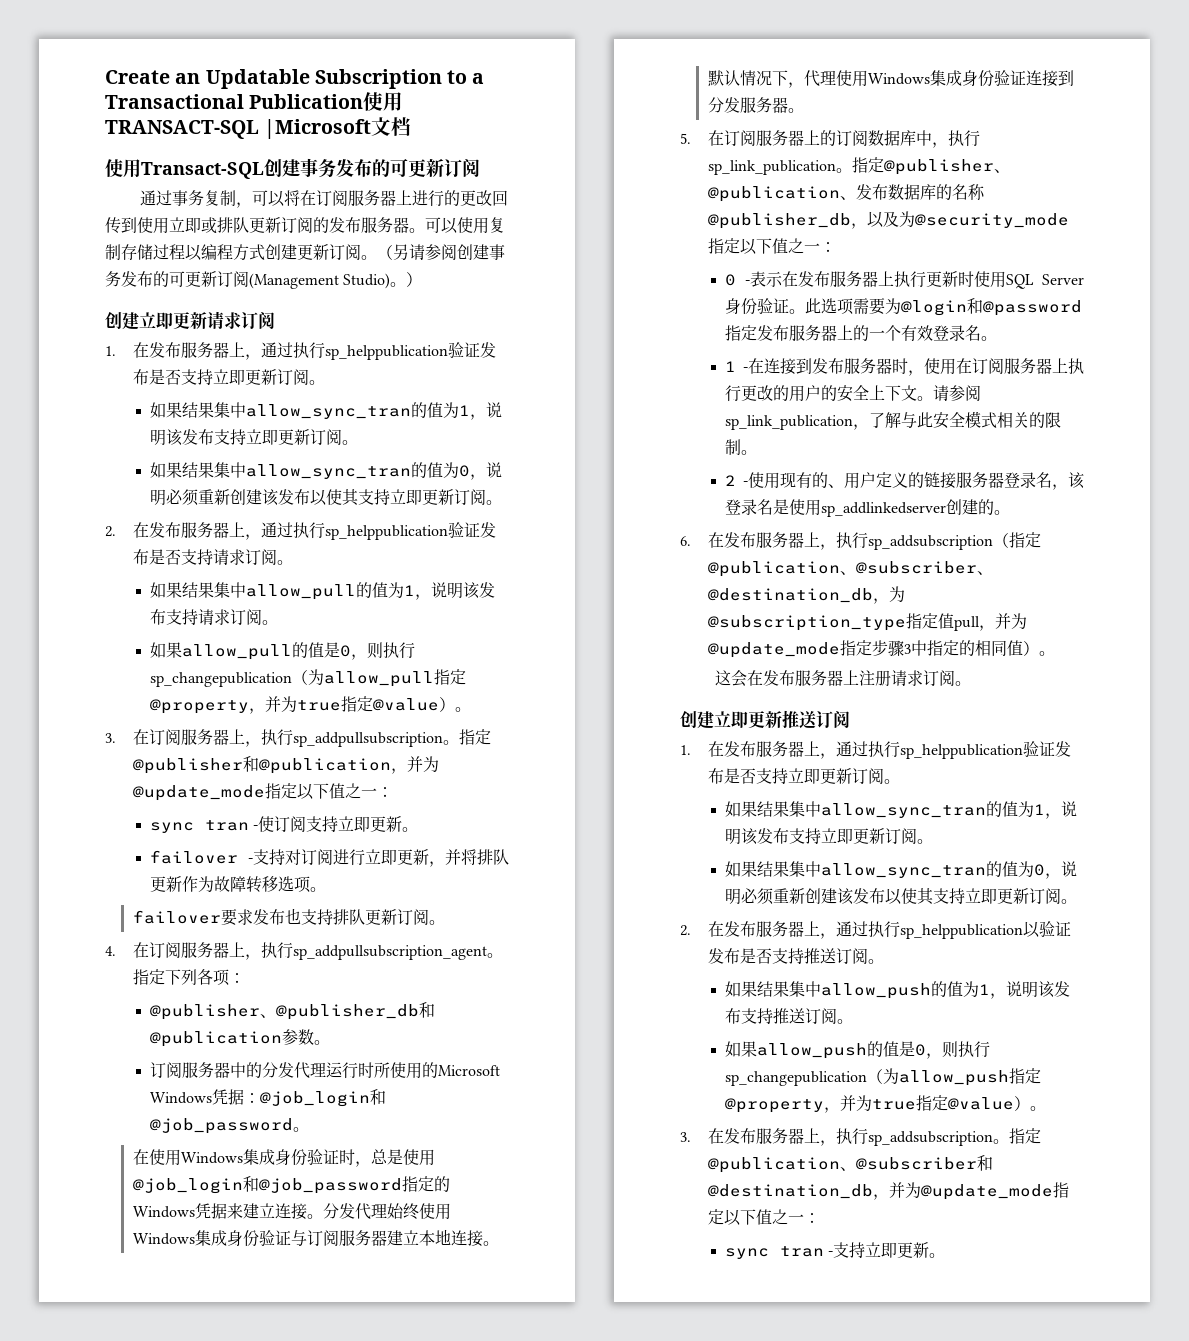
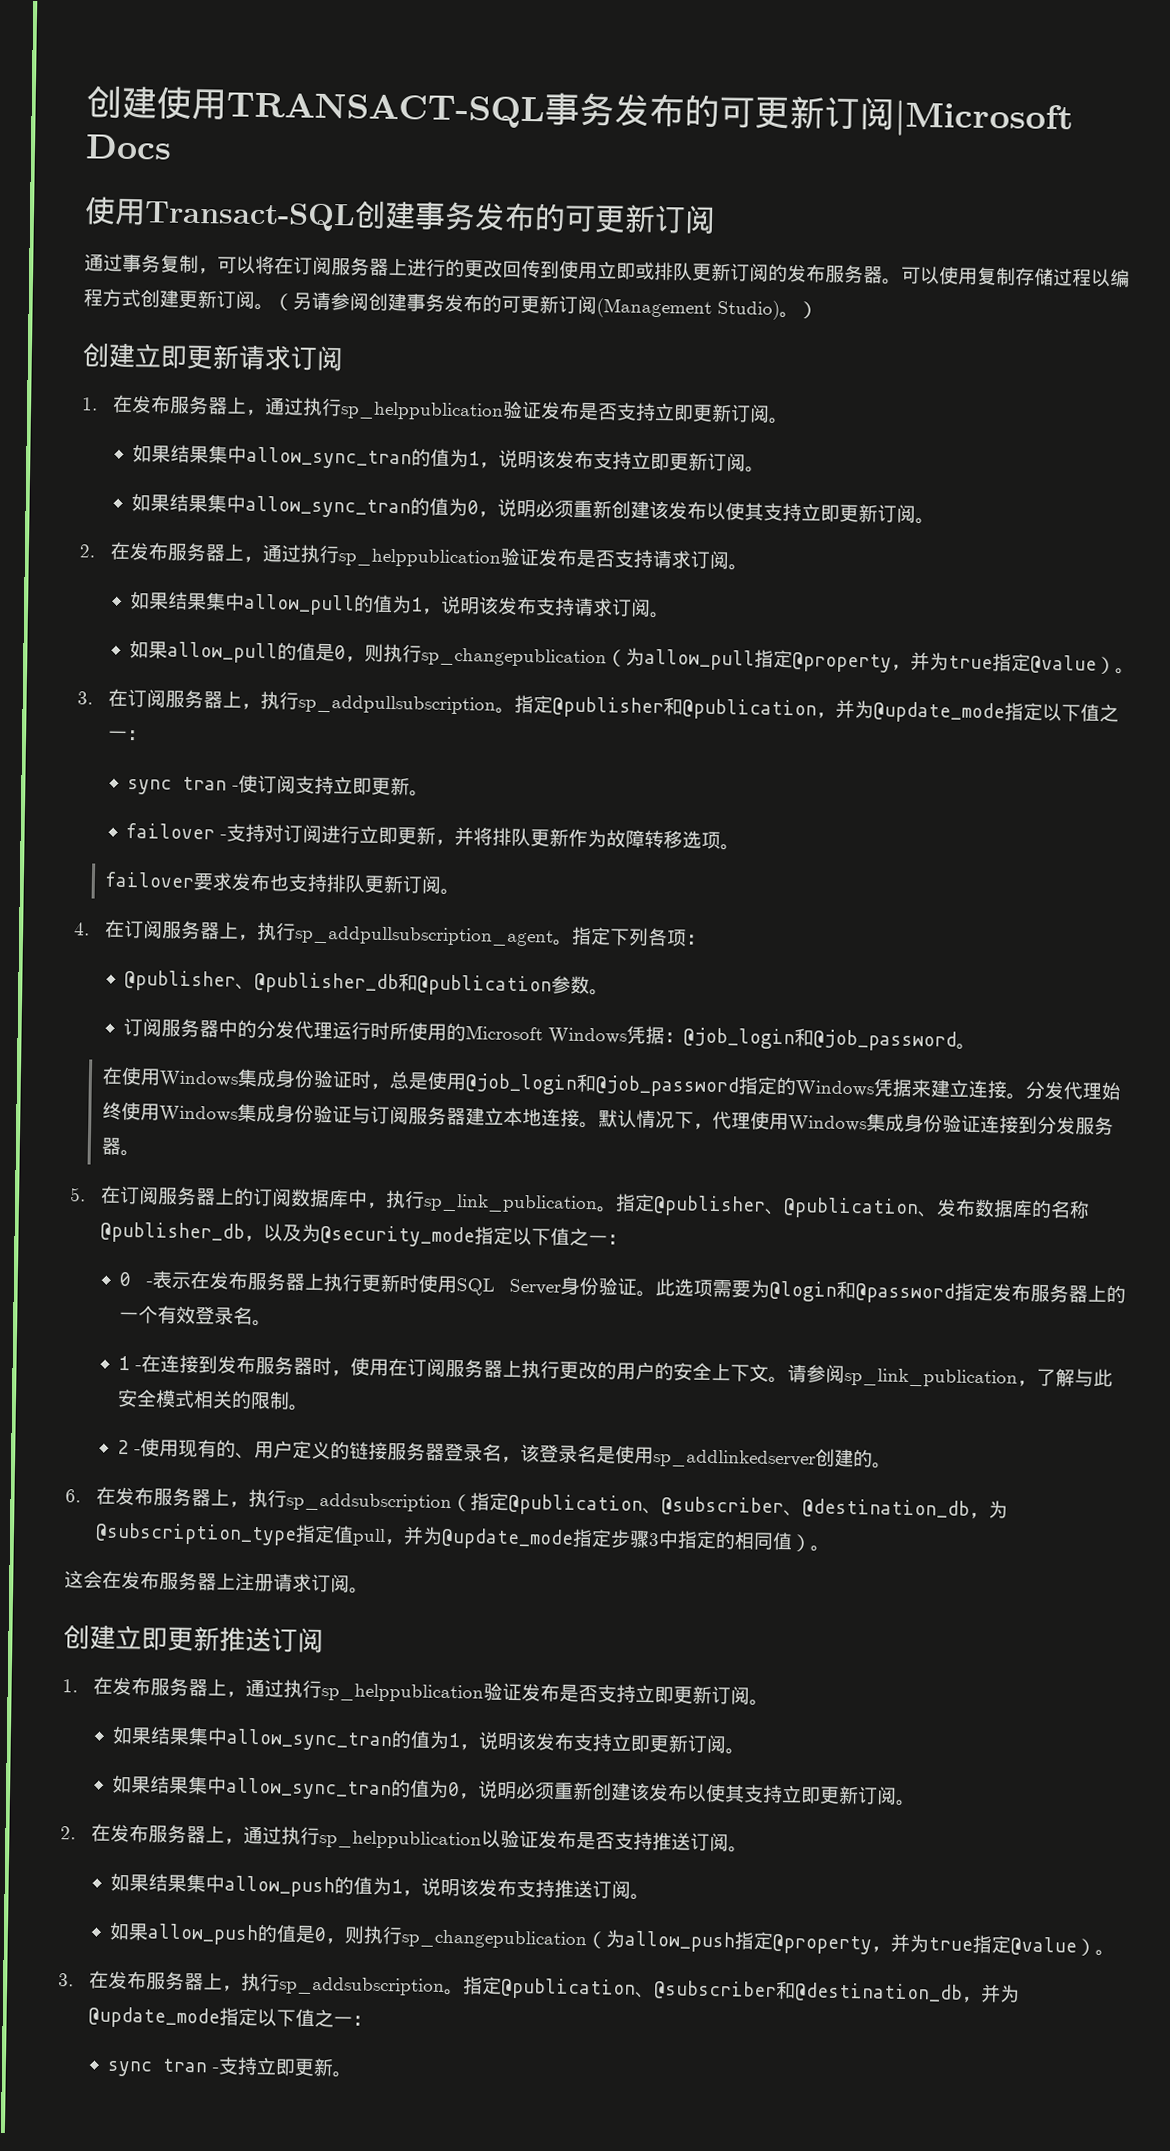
[105,69,485,89] [105,92,404,111] [105,117,412,139] Create an Updatable Subscription to a Transactional Publication使用TRANSACT-SQL |Microsoft文档 -> [86,85,1074,139] [85,134,172,160] 创建使用TRANSACT-SQL事务发布的可更新订阅|Microsoft Docs

